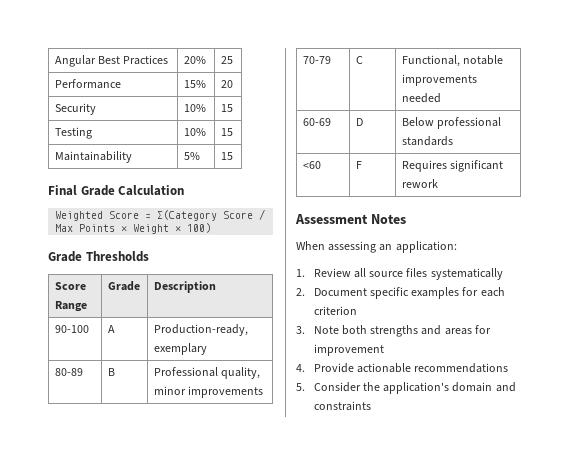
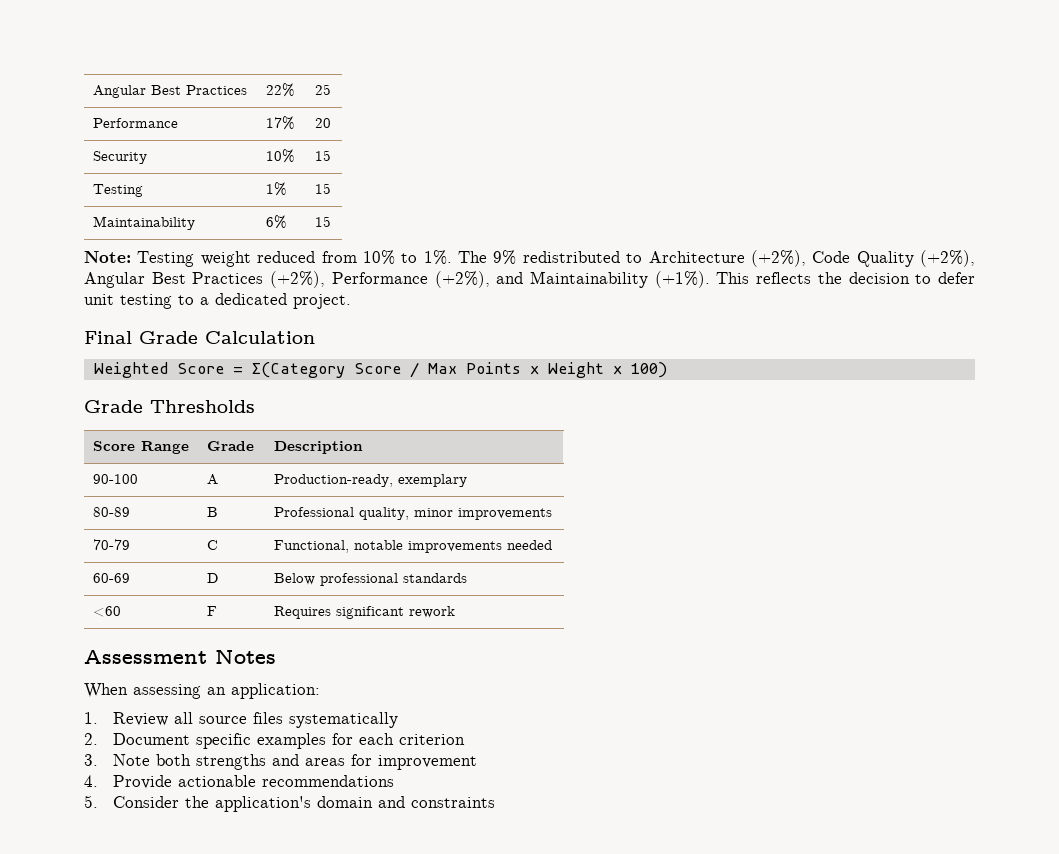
[183,56,206,64] 20% -> [266,83,296,97] 22%
[183,80,206,88] 15% -> [266,116,296,130] 17%
[183,128,206,136] 10% -> [266,182,288,196] 1%
[183,152,200,160] [220,152,233,160] 5% | 15 -> [266,215,288,229] [315,216,332,227] [84,250,975,267] [84,271,975,288] [84,293,351,309] 6% | 15 // Note: Testing weight reduced from 10% to 1%. The 9% redistributed to Architecture (+2%), Code Quality (+2%), Angular Best Practices (+2%), Performance (+2%), and Maintainability (+1%). This reflects the decision to defer unit testing to a dedicated project.

